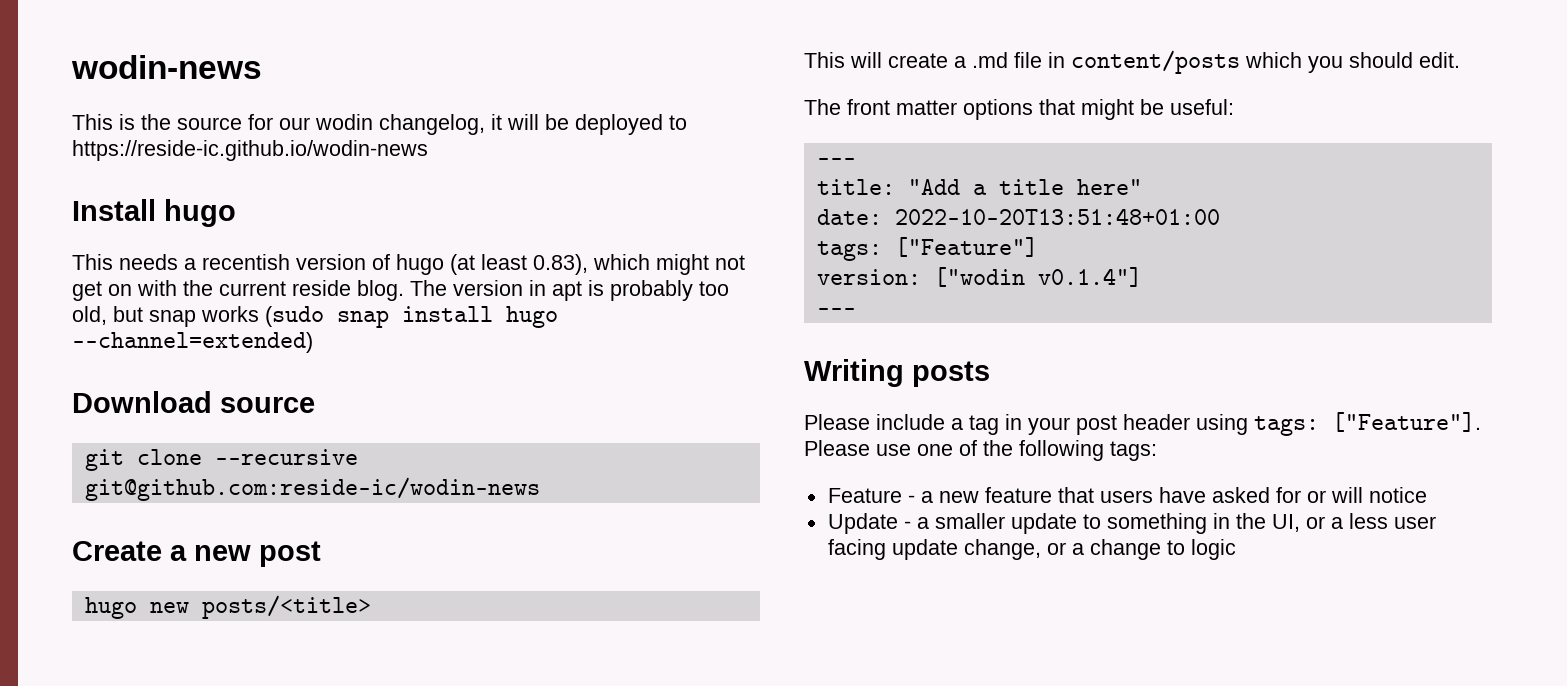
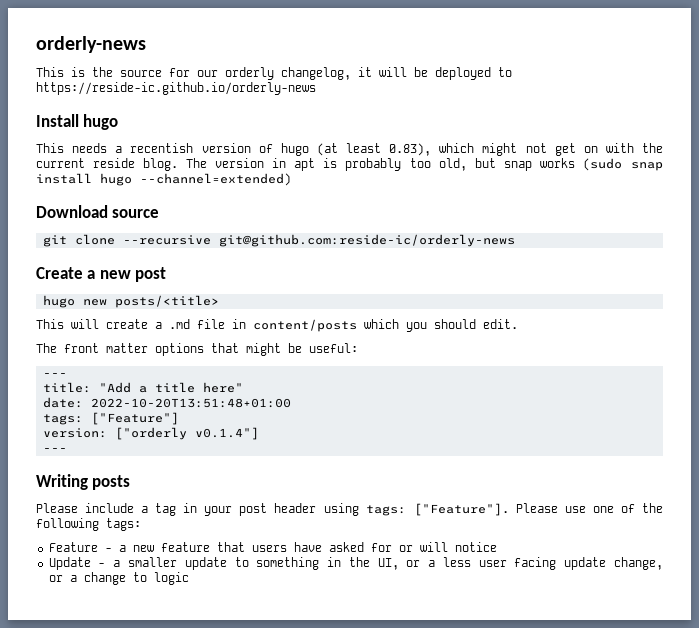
[71,55,262,79] wodin-news -> [36,36,146,53] orderly-news
[315,114,373,130] wodin -> [225,67,274,80] orderly
[72,140,428,161] https://reside-ic.github.io/wodin-news -> [36,82,316,95] https://reside-ic.github.io/orderly-news
[84,477,540,501] git@github.com:reside-ic/wodin-news -> [218,234,515,247] git@github.com:reside-ic/orderly-news
[933,267,1025,287] ["wodin -> [114,427,187,440] ["orderly

